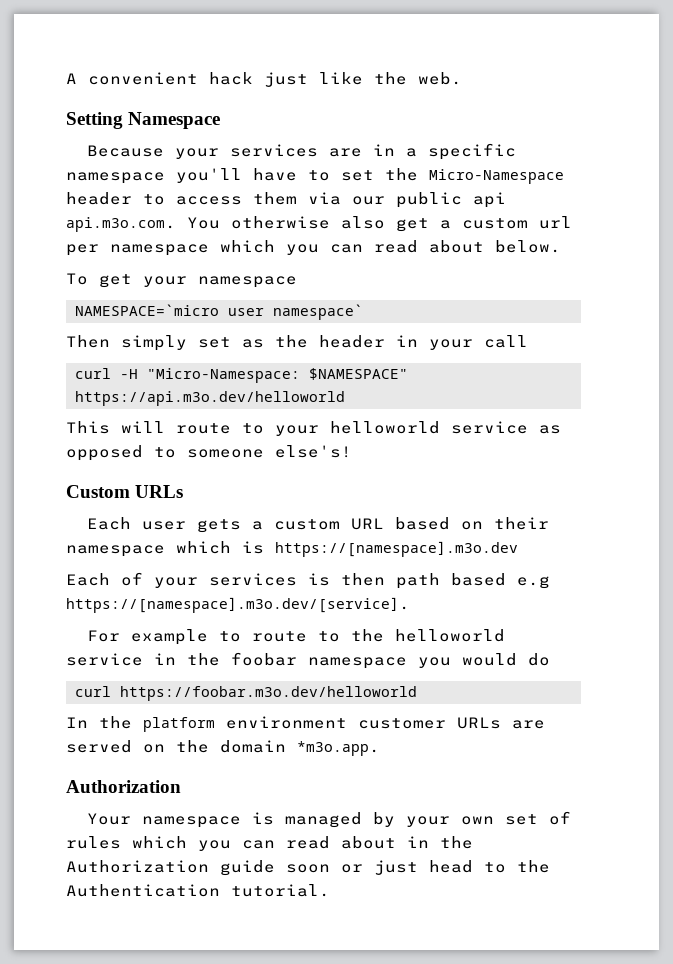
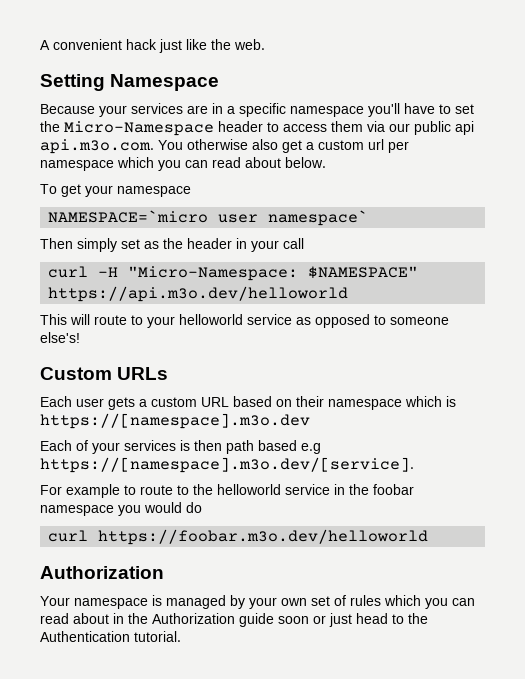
[66,716,545,732] [66,740,380,756] // In the platform environment customer URLs are served on the domain *m3o.app. -> (429, 537) none

